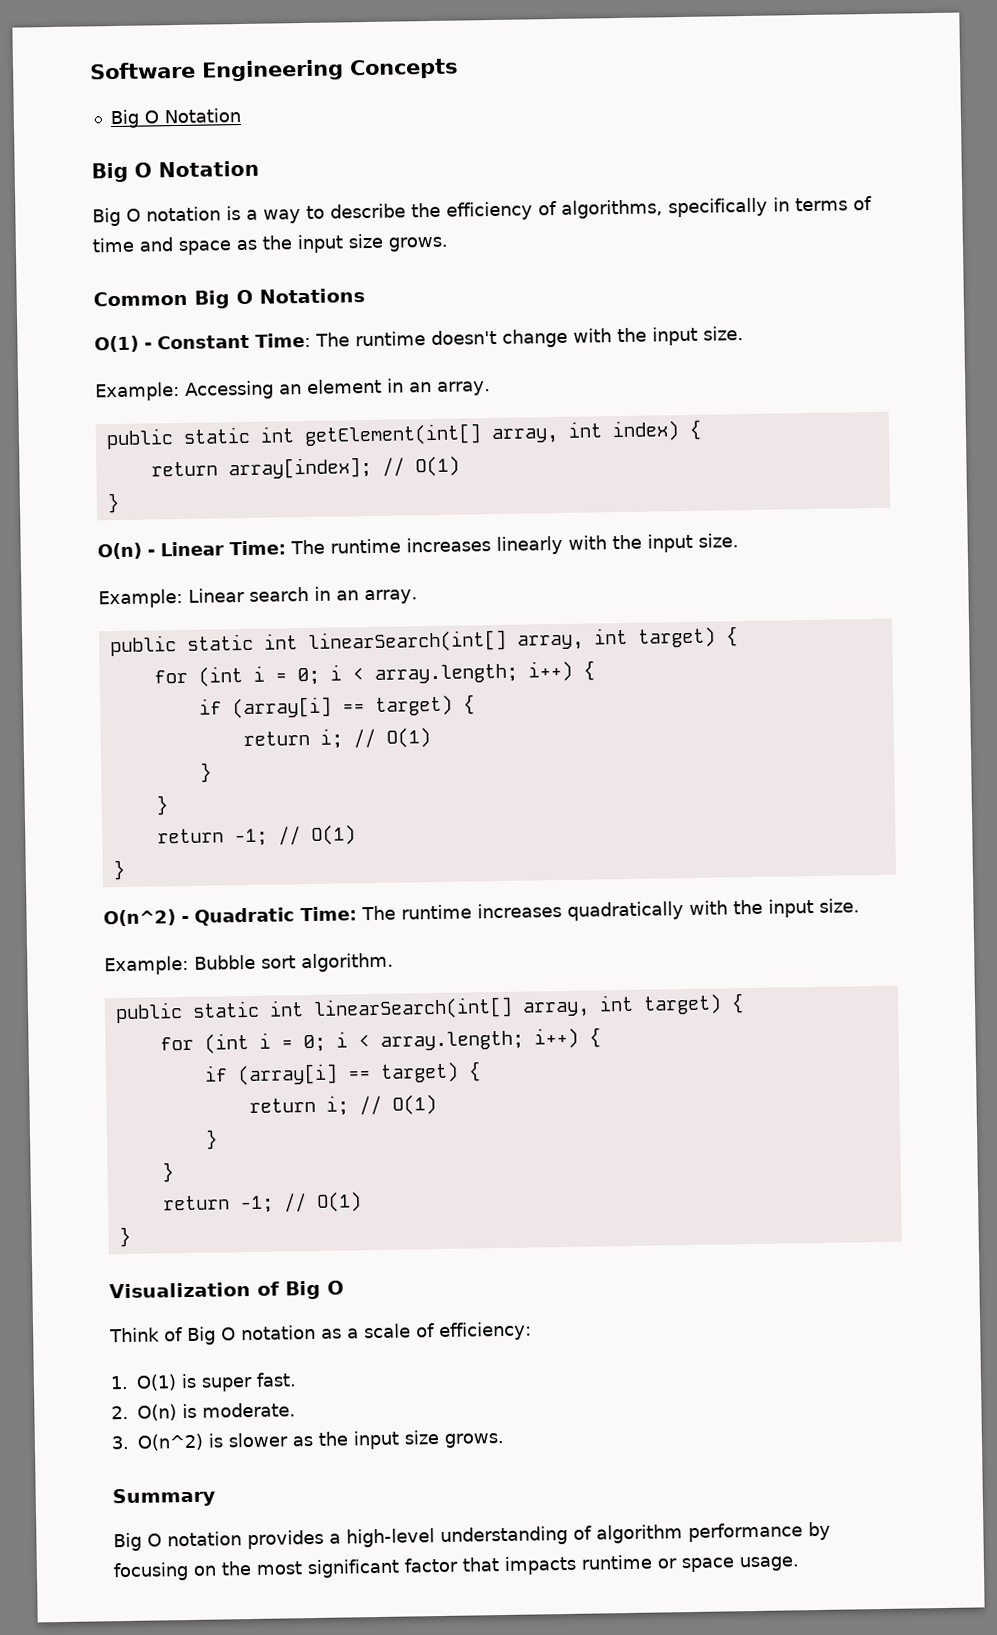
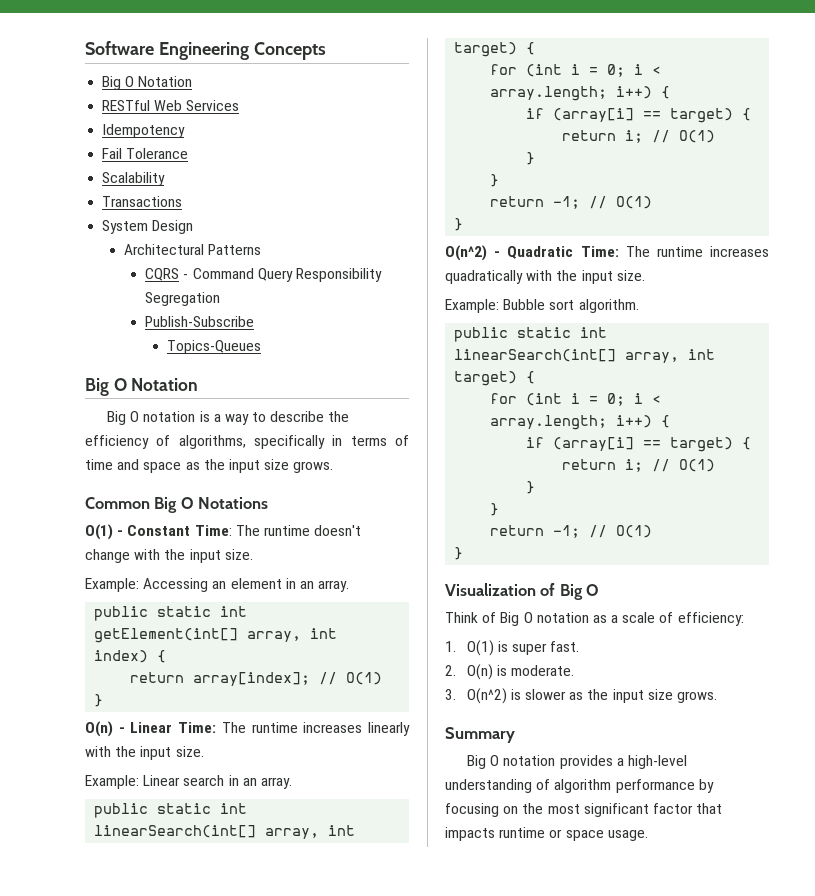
(241, 116) none -> [102,100,240,111] [102,124,186,138] [102,148,189,159] [102,172,166,186] [102,196,183,207] [102,220,194,234] [123,244,261,255] [145,268,382,282] [145,292,221,306] [145,316,255,327] [166,340,261,354] // RESTful Web Services // Idempotency // Fail Tolerance // Scalability // Transactions // System Design // Architectural Patterns // CQRS - Command Query Responsibility Segregation // Publish-Subscribe // Topics-Queues

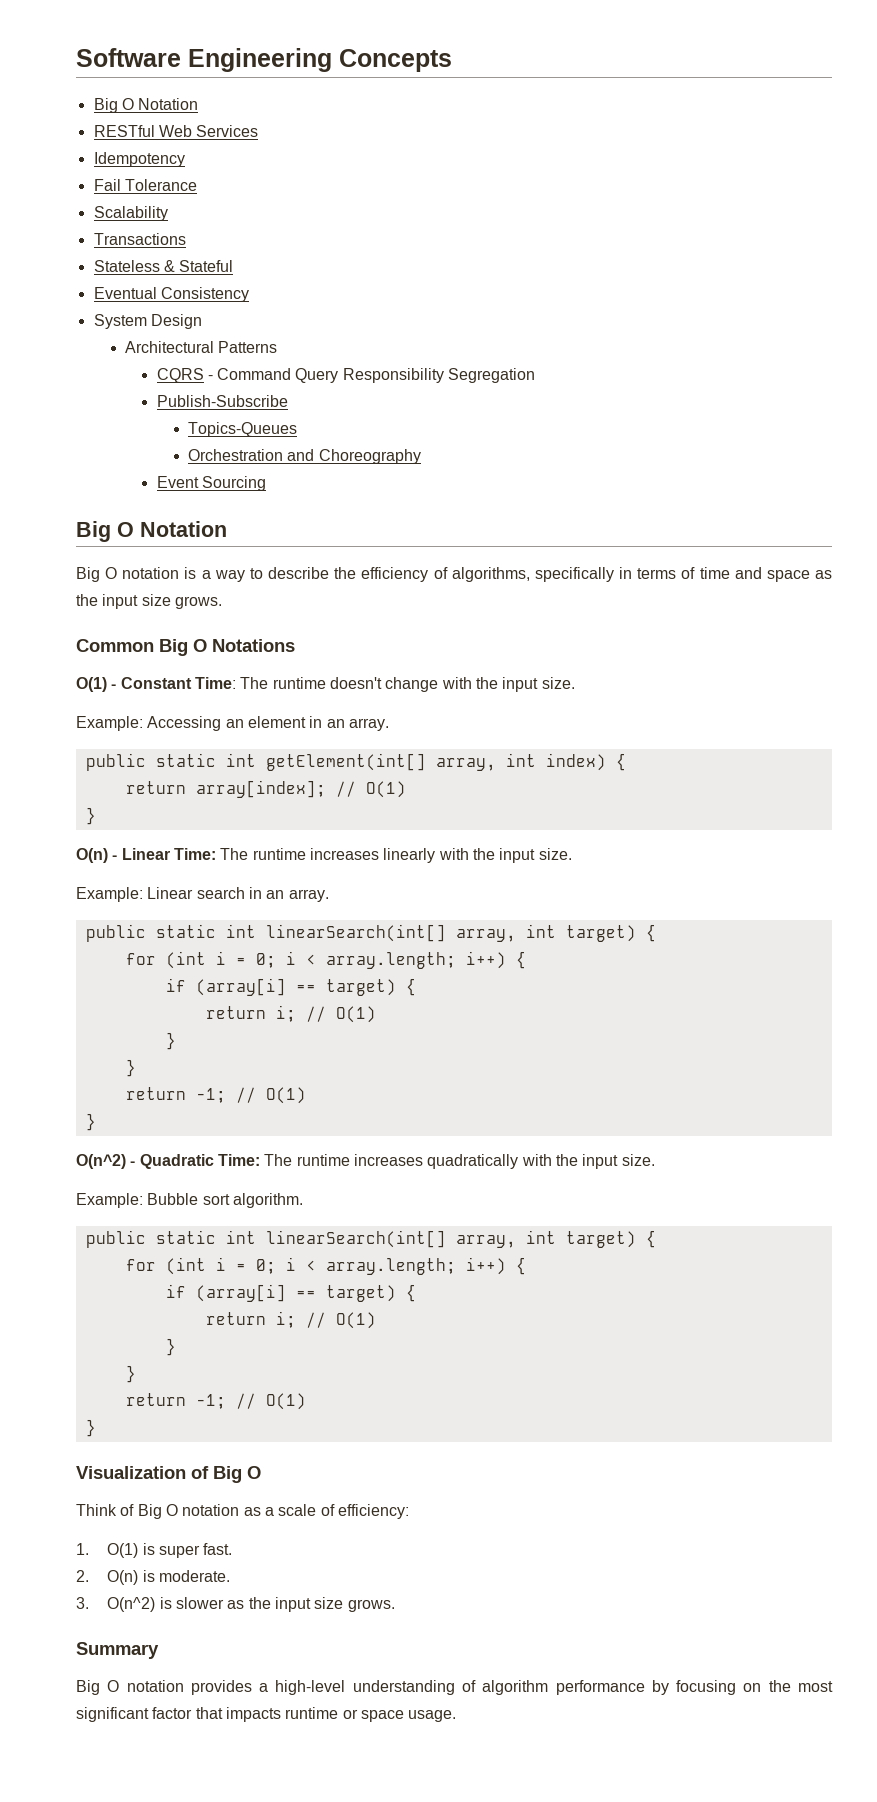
(183, 201) none -> [93,260,234,272] [93,287,249,302] // Stateless & Stateful // Eventual Consistency
(261, 347) none -> [187,449,421,464] [156,476,266,491] // Orchestration and Choreography // Event Sourcing

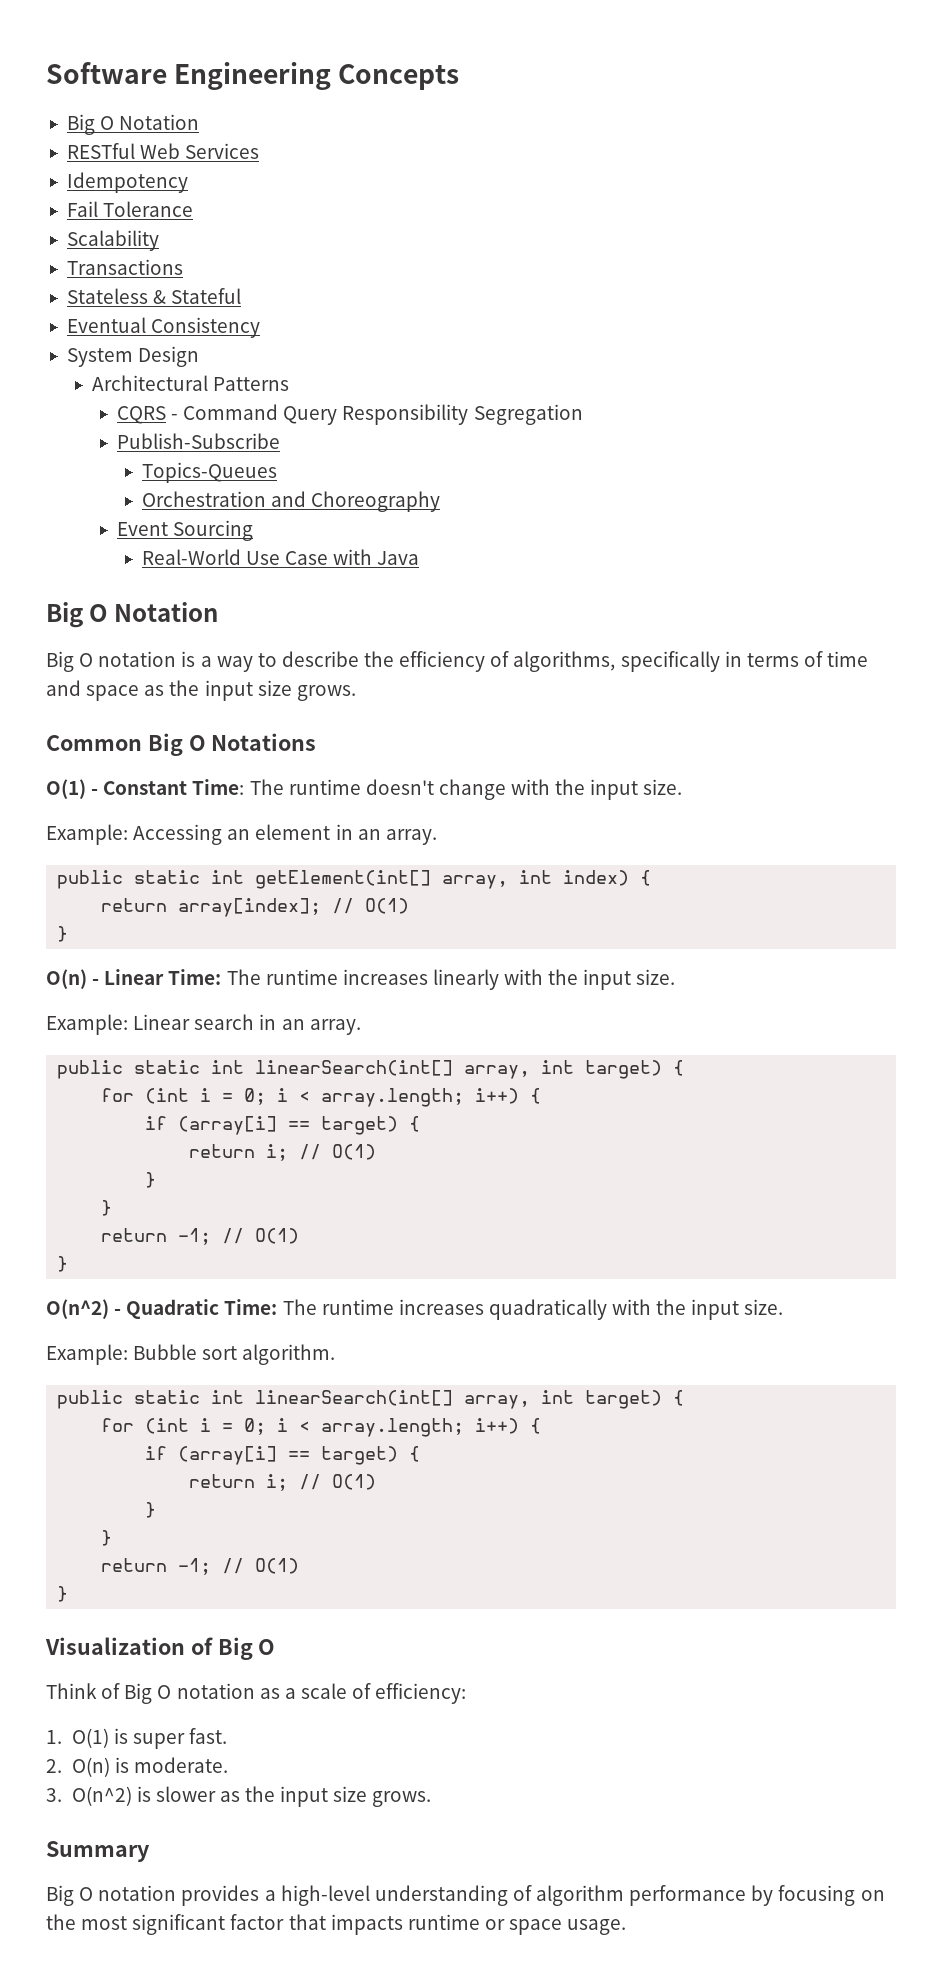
(266, 483) none -> [141,549,420,565] // Real-World Use Case with Java

